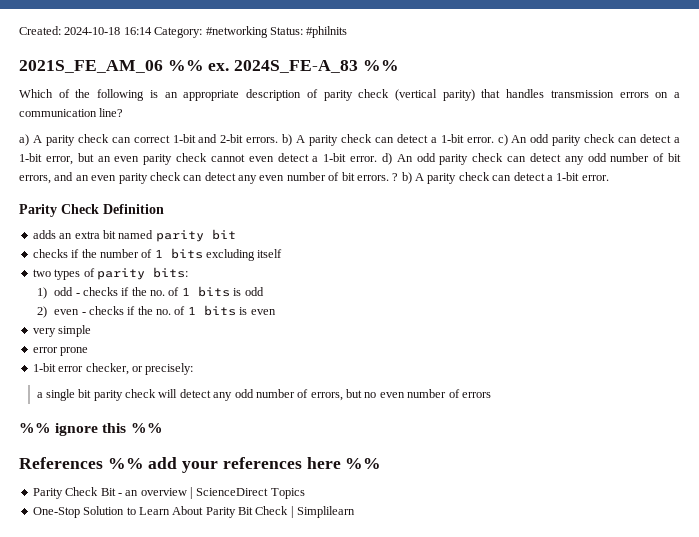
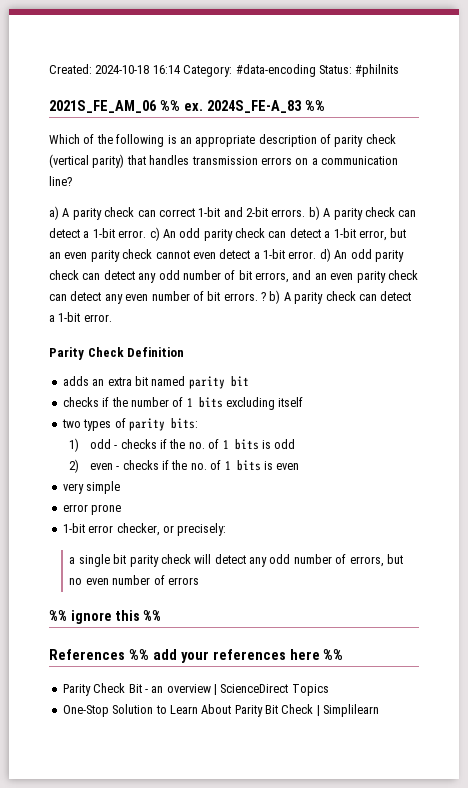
[205,26,268,38] #networking -> [235,64,316,77] #data-encoding

